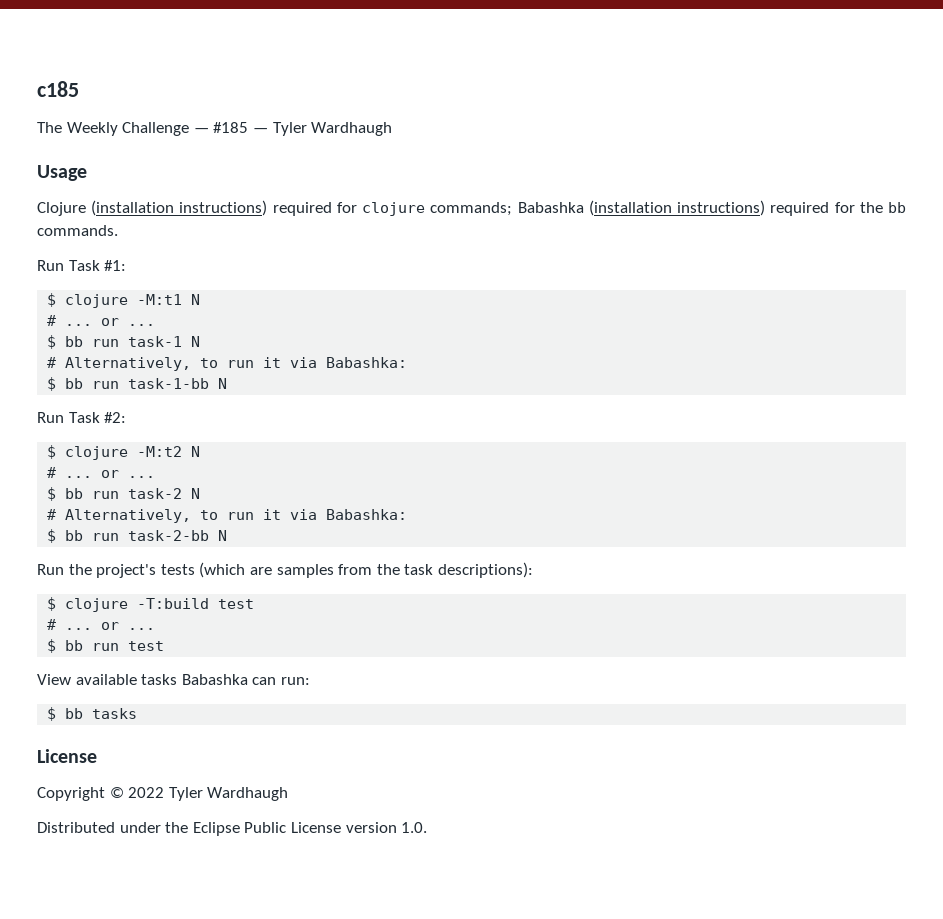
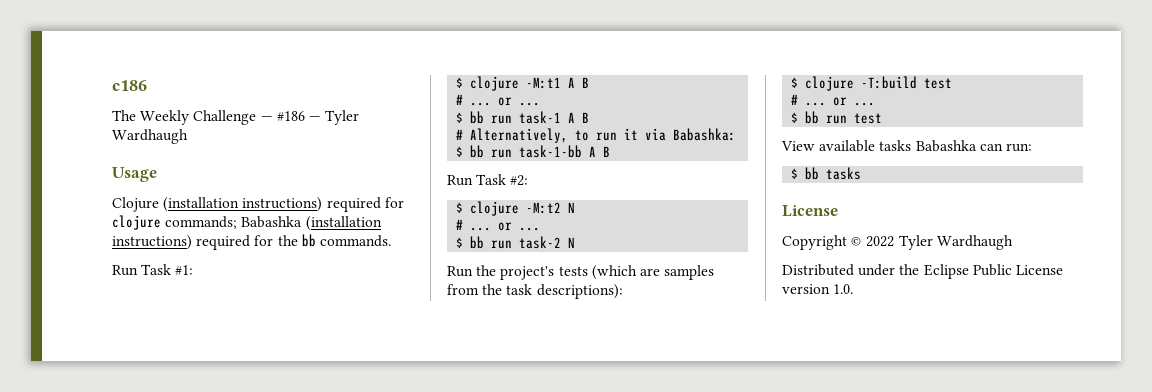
[37,81,79,97] c185 -> [112,80,147,91] c186
[213,122,249,133] #185 -> [276,111,305,121] #186
[191,294,201,305] N -> [568,77,590,88] A B
[191,336,201,347] N -> [568,112,590,123] A B
[218,378,228,389] N -> [589,146,611,157] A B
[47,509,408,523] [47,529,228,543] // # Alternatively, to run it via Babashka: // $ bb run task-2-bb N -> (576, 242) none

